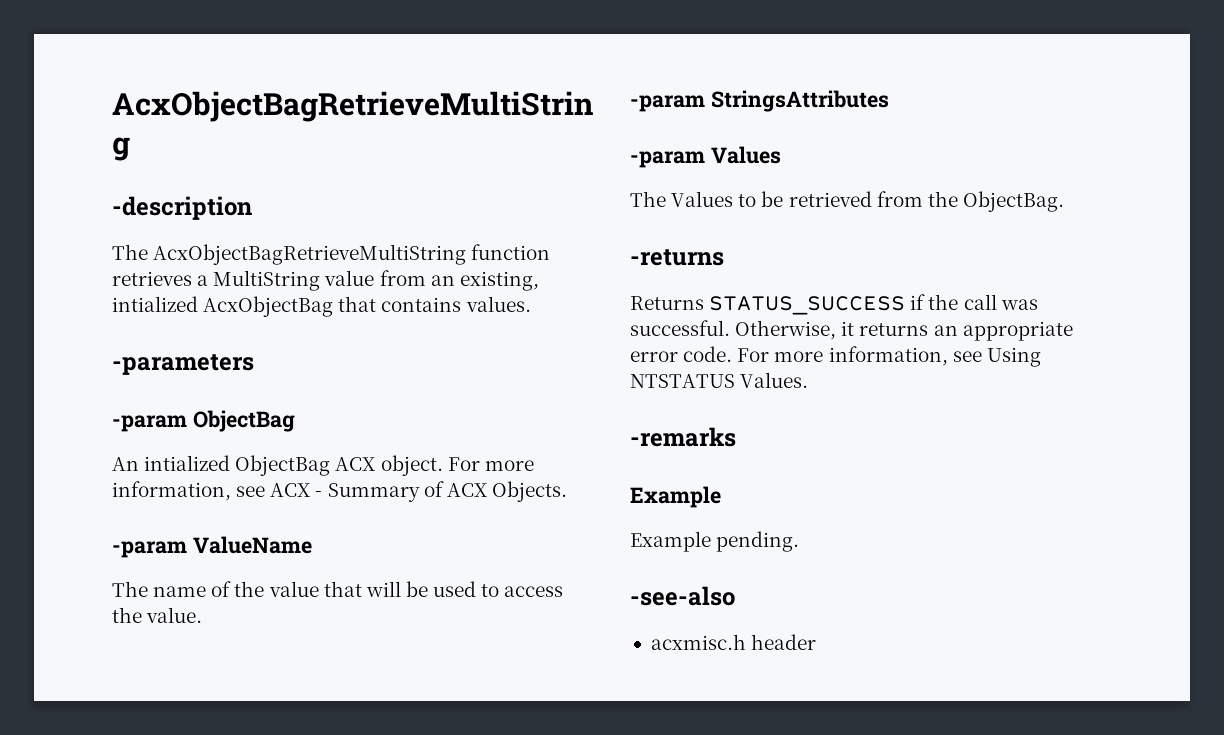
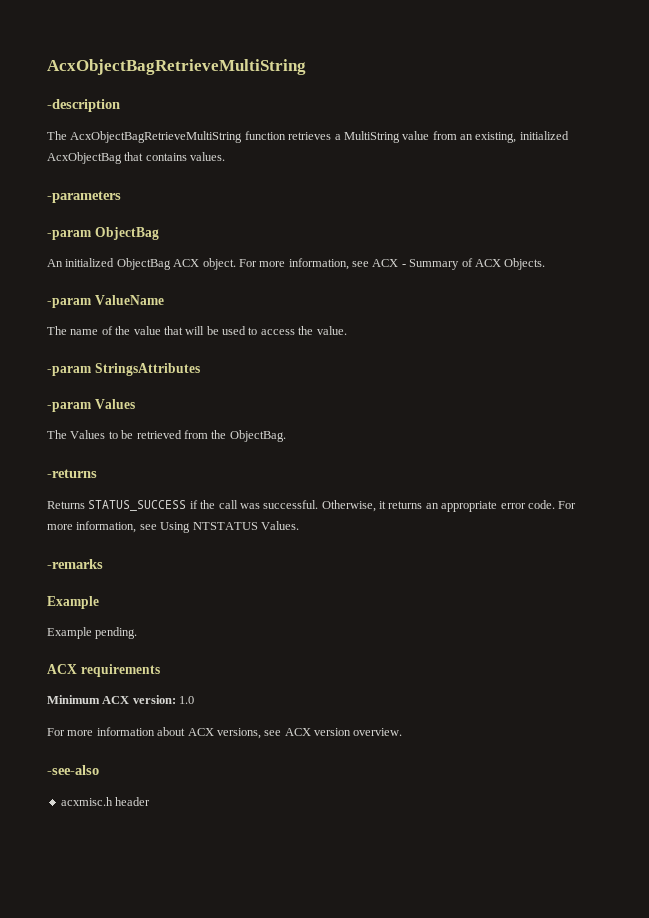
[112,296,198,312] intialized -> [519,131,569,140] initialized
[144,455,231,471] intialized -> [65,258,115,267] initialized
(800, 541) none -> [47,664,160,677] [47,695,195,704] [47,727,403,739] // ACX requirements // Minimum ACX version: 1.0 // For more information about ACX versions, see ACX version overview.

